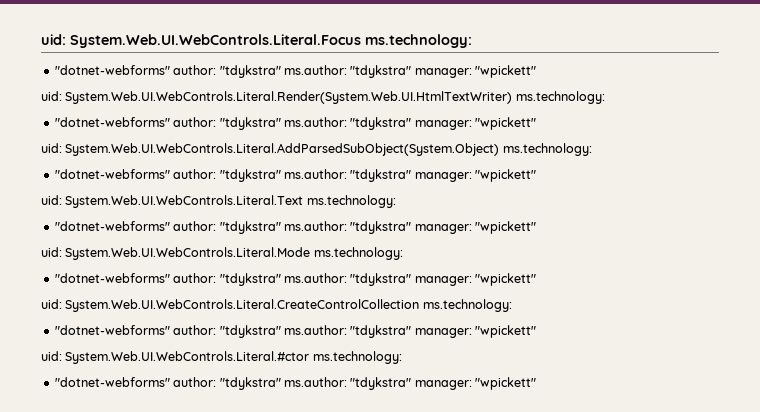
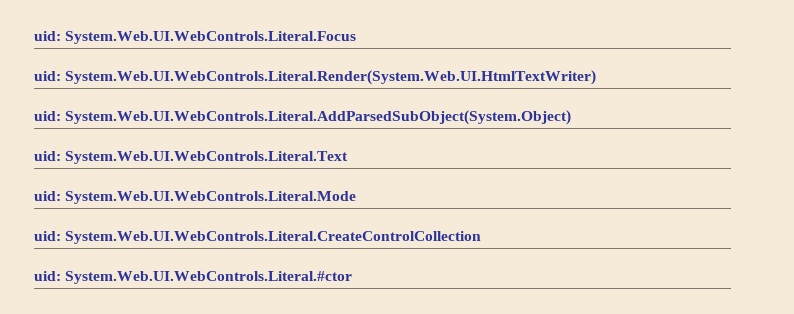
[365,34,472,48] [54,65,536,78] [41,91,605,104] [54,117,536,130] [41,143,592,156] [54,169,536,182] [41,195,396,208] [54,221,536,234] [41,247,403,260] [54,273,536,286] [41,299,512,312] [54,325,536,338] [41,351,402,364] [54,377,536,390] ms.technology: // "dotnet-webforms" author: "tdykstra" ms.author: "tdykstra" manager: "wpickett" // uid: System.Web.UI.WebControls.Literal.Render(System.Web.UI.HtmlTextWriter) ms.technology: // "dotnet-webforms" author: "tdykstra" ms.author: "tdykstra" manager: "wpickett" // uid: System.Web.UI.WebControls.Literal.AddParsedSubObject(System.Object) ms.technology: // "dotnet-webforms" author: "tdykstra" ms.author: "tdykstra" manager: "wpickett" // uid: System.Web.UI.WebControls.Literal.Text ms.technology: // "dotnet-webforms" author: "tdykstra" ms.author: "tdykstra" manager: "wpickett" // uid: System.Web.UI.WebControls.Literal.Mode ms.technology: // "dotnet-webforms" author: "tdykstra" ms.author: "tdykstra" manager: "wpickett" // uid: System.Web.UI.WebControls.Literal.CreateControlCollection ms.technology: // "dotnet-webforms" author: "tdykstra" ms.author: "tdykstra" manager: "wpickett" // uid: System.Web.UI.WebControls.Literal.#ctor ms.technology: // "dotnet-webforms" author: "tdykstra" ms.author: "tdykstra" manager: "wpickett" -> [34,70,597,85] [34,110,572,125] [34,151,349,164] [34,191,357,204] [34,231,482,244] [34,271,353,284] // uid: System.Web.UI.WebControls.Literal.Render(System.Web.UI.HtmlTextWriter) // uid: System.Web.UI.WebControls.Literal.AddParsedSubObject(System.Object) // uid: System.Web.UI.WebControls.Literal.Text // uid: System.Web.UI.WebControls.Literal.Mode // uid: System.Web.UI.WebControls.Literal.CreateControlCollection // uid: System.Web.UI.WebControls.Literal.#ctor

